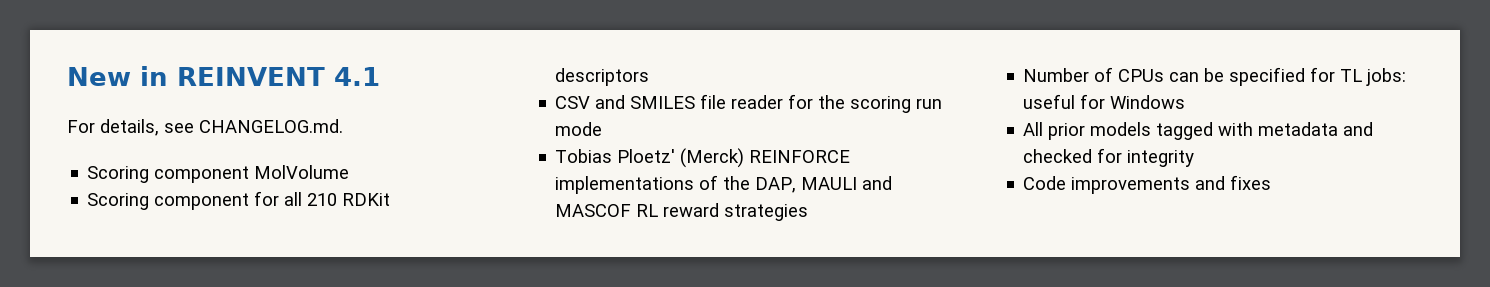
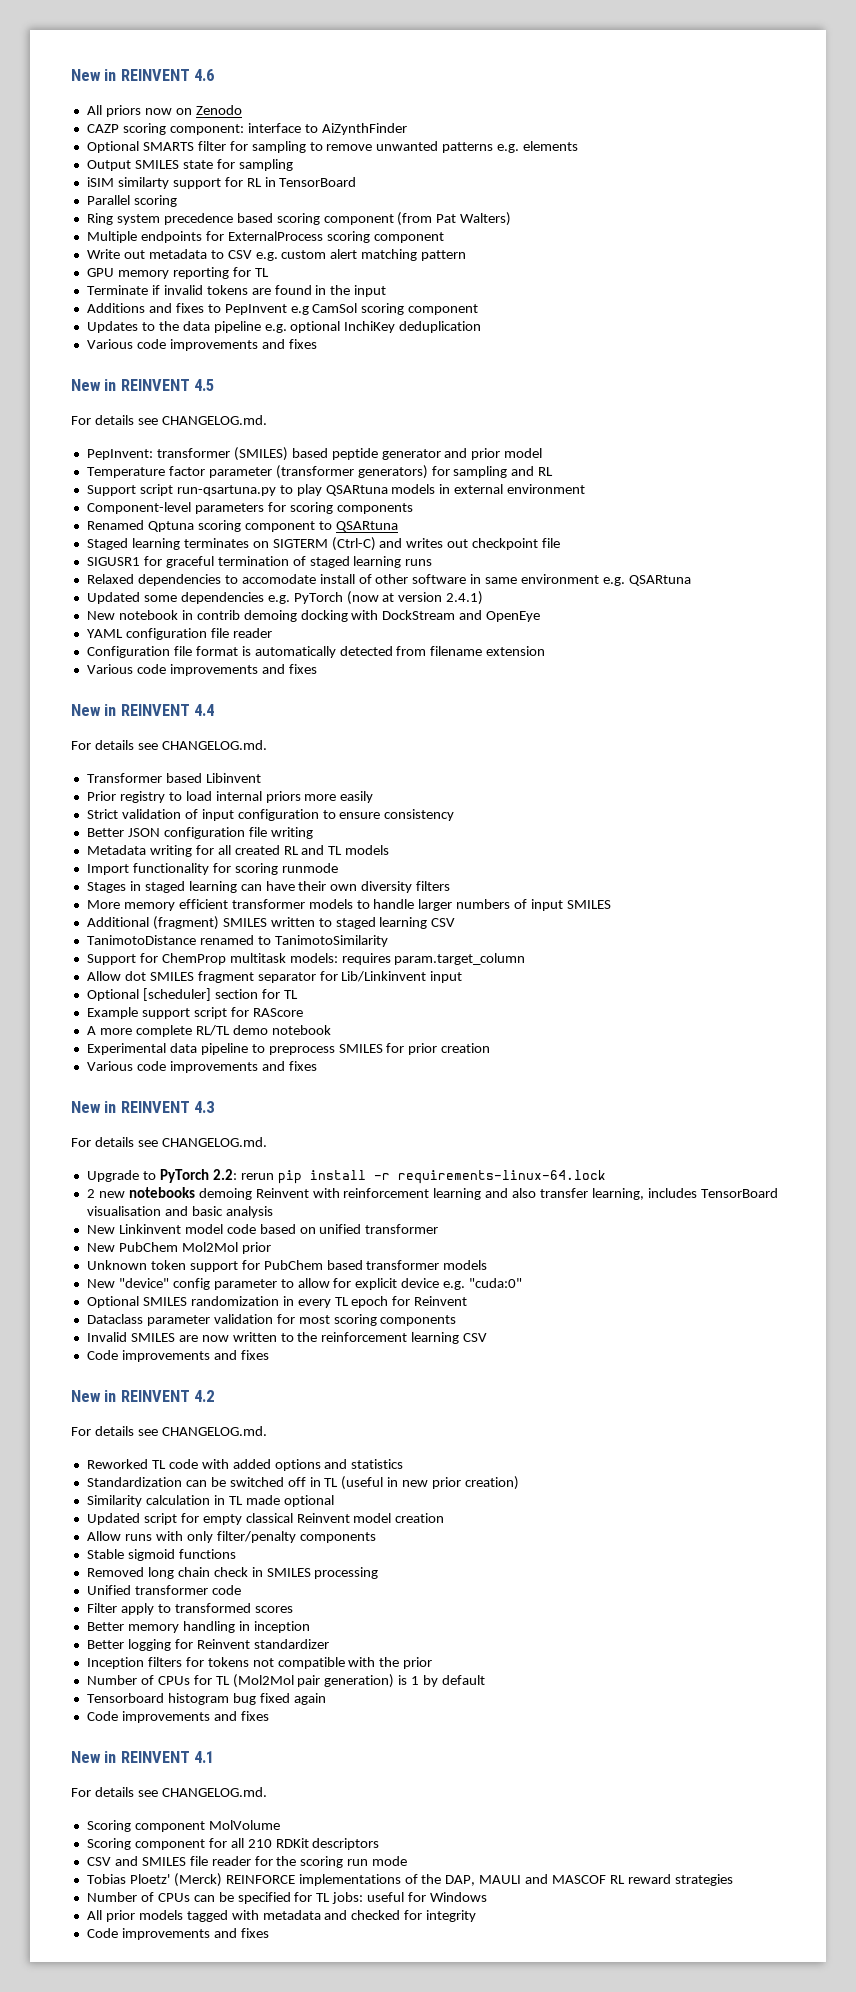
[67,66,325,86] New in REINVENT -> [71,69,215,81] [86,105,242,117] [86,123,407,135] [86,141,579,153] [86,159,293,171] [86,177,357,189] [86,195,177,207] [86,212,512,226] [86,231,444,243] [86,249,467,261] [86,267,269,279] [86,285,387,297] [86,303,479,315] [86,321,482,333] [86,339,317,351] [71,379,215,391] [71,415,267,425] [86,447,543,461] [86,465,554,479] [86,484,586,496] [86,502,413,514] [86,520,398,532] [86,537,561,551] [86,556,433,568] [86,574,691,586] [86,591,484,605] [86,610,541,622] [86,628,272,640] [86,646,546,658] [86,664,317,676] [71,704,215,716] [71,740,267,750] [86,773,261,783] [86,791,374,803] [86,809,455,821] [86,827,313,839] [86,845,390,857] [86,863,338,875] [86,881,451,893] [86,899,612,911] [86,916,456,930] [86,935,388,947] [86,953,526,965] [86,971,463,983] [86,988,298,1001] [86,1007,303,1019] [86,1025,331,1037] [86,1043,491,1055] [86,1061,317,1073] [71,1101,215,1113] [71,1137,267,1147] [86,1169,606,1184] [86,1187,778,1200] [86,1206,273,1218] [86,1224,439,1234] [86,1242,271,1254] [86,1260,488,1272] [86,1278,523,1290] [86,1296,468,1308] [86,1314,457,1326] [86,1332,488,1344] [86,1350,269,1362] [71,1390,215,1402] [71,1426,267,1436] [86,1459,404,1471] [86,1476,520,1490] [86,1495,334,1507] [86,1513,445,1525] [86,1531,376,1543] [86,1549,236,1561] [86,1567,379,1579] [86,1585,241,1595] [86,1603,293,1615] [86,1621,310,1633] [86,1639,329,1651] [86,1657,433,1669] [86,1674,486,1688] [86,1693,326,1705] [86,1711,269,1723] [71,1751,190,1763] New in REINVENT 4.6 // All priors now on Zenodo // CAZP scoring component: interface to AiZynthFinder // Optional SMARTS filter for sampling to remove unwanted patterns e.g. elements // Output SMILES state for sampling // iSIM similarty support for RL in TensorBoard // Parallel scoring // Ring system precedence based scoring component (from Pat Walters) // Multiple endpoints for ExternalProcess scoring component // Write out metadata to CSV e.g. custom alert matching pattern // GPU memory reporting for TL // Terminate if invalid tokens are found in the input // Additions and fixes to PepInvent e.g CamSol scoring component // Updates to the data pipeline e.g. optional InchiKey deduplication // Various code improvements and fixes // New in REINVENT 4.5 // For details see CHANGELOG.md. // PepInvent: transformer (SMILES) based peptide generator and prior model // Temperature factor parameter (transformer generators) for sampling and RL // Support script run-qsartuna.py to play QSARtuna models in external environment // Component-level parameters for scoring components // Renamed Qptuna scoring component to QSARtuna // Staged learning terminates on SIGTERM (Ctrl-C) and writes out checkpoint file // SIGUSR1 for graceful termination of staged learning runs // Relaxed dependencies to accomodate install of other software in same environment e.g. QSARtuna // Updated some dependencies e.g. PyTorch (now at version 2.4.1) // New notebook in contrib demoing docking with DockStream and OpenEye // YAML configuration file reader // Configuration file format is automatically detected from filename extension // Various code improvements and fixes // New in REINVENT 4.4 // For details see CHANGELOG.md. // Transformer based Libinvent // Prior registry to load internal priors more easily // Strict validation of input configuration to ensure consistency // Better JSON configuration file writing // Metadata writing for all created RL and TL models // Import functionality for scoring runmode // Stages in staged learning can have their own diversity filters // More memory efficient transformer models to handle larger numbers of input SMILES // Additional (fragment) SMILES written to staged learning CSV // TanimotoDistance renamed to TanimotoSimilarity // Support for ChemProp multitask models: requires param.target_column // Allow dot SMILES fragment separator for Lib/Linkinvent input // Optional [scheduler] section for TL // Example support script for RAScore // A more complete RL/TL demo notebook // Experimental data pipeline to preprocess SMILES for prior creation // Various code improvements and fixes // New in REINVENT 4.3 // For details see CHANGELOG.md. // Upgrade to PyTorch 2.2: rerun pip install -r requirements-linux-64.lock // 2 new notebooks demoing Reinvent with reinforcement learning and also transfer learning, includes TensorBoard visualisation and basic analysis // New Linkinvent model code based on unified transformer // New PubChem Mol2Mol prior // Unknown token support for PubChem based transformer models // New "device" config parameter to allow for explicit device e.g. "cuda:0" // Optional SMILES randomization in every TL epoch for Reinvent // Dataclass parameter validation for most scoring components // Invalid SMILES are now written to the reinforcement learning CSV // Code improvements and fixes // New in REINVENT 4.2 // For details see CHANGELOG.md. // Reworked TL code with added options and statistics // Standardization can be switched off in TL (useful in new prior creation) // Similarity calculation in TL made optional // Updated script for empty classical Reinvent model creation // Allow runs with only filter/penalty components // Stable sigmoid functions // Removed long chain check in SMILES processing // Unified transformer code // Filter apply to transformed scores // Better memory handling in inception // Better logging for Reinvent standardizer // Inception filters for tokens not compatible with the prior // Number of CPUs for TL (Mol2Mol pair generation) is 1 by default // Tensorboard histogram bug fixed again // Code improvements and fixes // New in REINVENT
[100,119,159,136] details, -> [94,1787,134,1797] details

